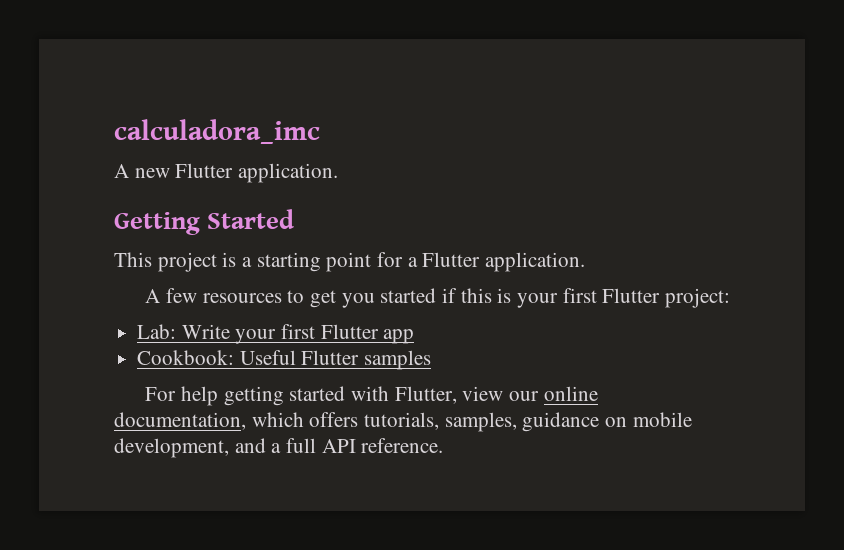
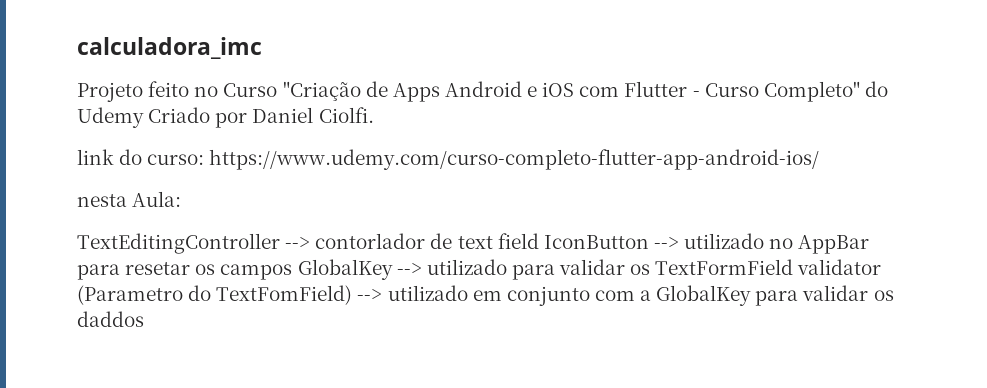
[114,163,339,183] [114,209,295,235] [114,252,586,272] [145,288,730,308] [137,324,415,344] [137,350,432,370] [145,386,598,406] [114,412,692,432] [114,438,444,458] A new Flutter application. // Getting Started // This project is a starting point for a Flutter application. // A few resources to get you started if this is your first Flutter project: // Lab: Write your first Flutter app // Cookbook: Useful Flutter samples // For help getting started with Flutter, view our online documentation, which offers tutorials, samples, guidance on mobile development, and a full API reference. -> [77,81,888,102] [77,107,374,128] [77,149,820,170] [77,191,182,207] [77,233,870,254] [77,259,882,280] [77,285,894,306] [77,311,144,327] Projeto feito no Curso "Criação de Apps Android e iOS com Flutter - Curso Completo" do Udemy Criado por Daniel Ciolfi. // link do curso: https://www.udemy.com/curso-completo-flutter-app-android-ios/ // nesta Aula: // TextEditingController --> contorlador de text field IconButton --> utilizado no AppBar para resetar os campos GlobalKey --> utilizado para validar os TextFormField validator (Parametro do TextFomField) --> utilizado em conjunto com a GlobalKey para validar os daddos

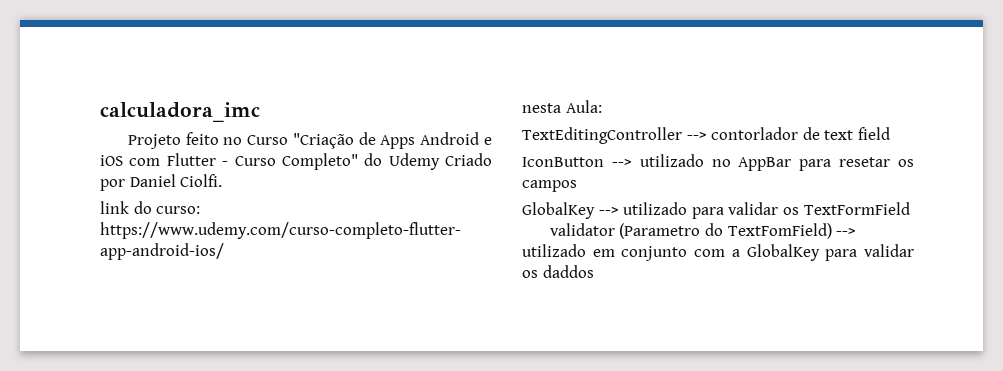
(539, 241) none -> (890, 133) //
(293, 272) none -> (577, 186) //
(794, 267) none -> (910, 208) //

